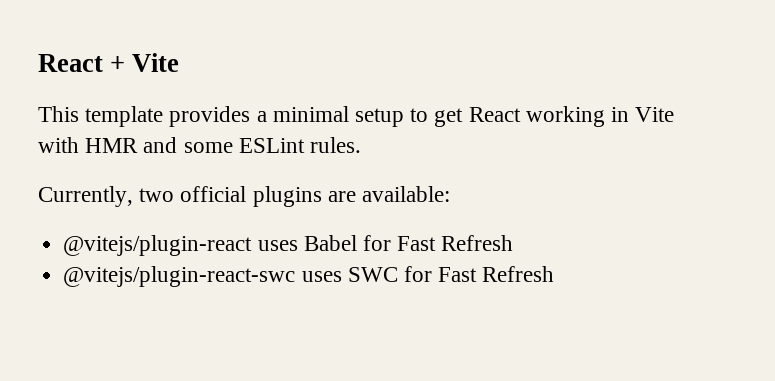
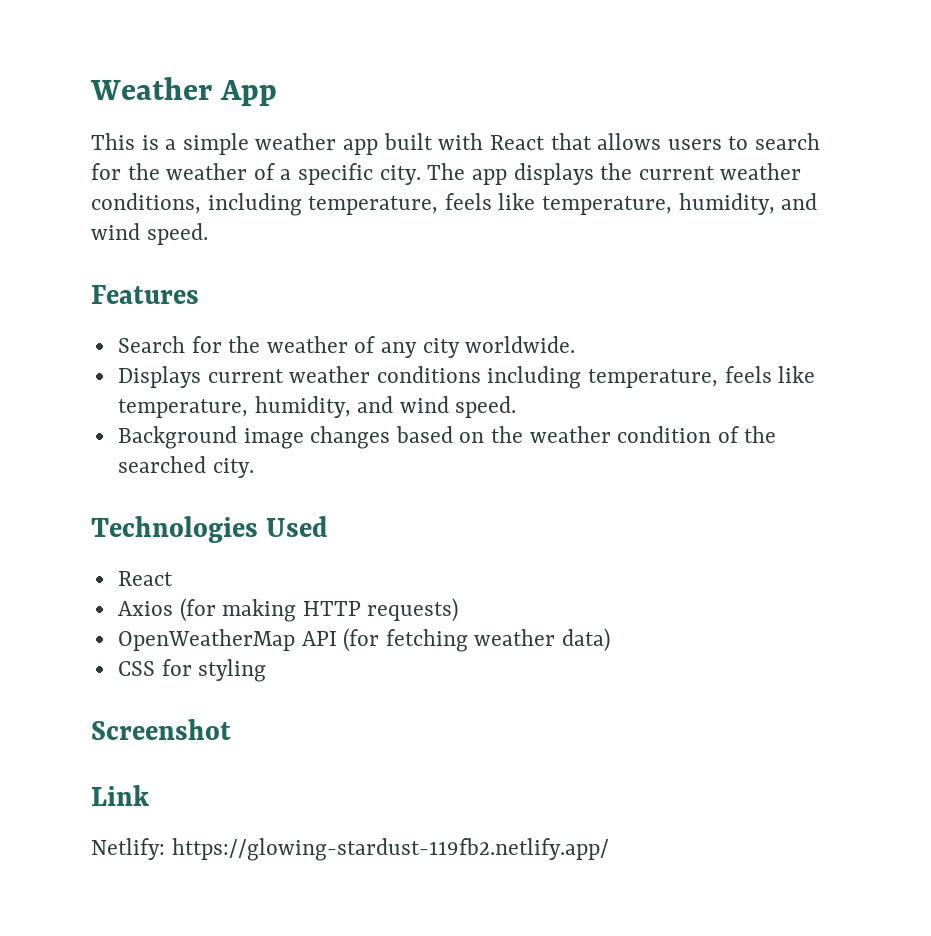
[38,53,180,72] [38,106,675,127] [38,137,362,153] [38,186,451,207] [63,235,514,256] [63,266,555,287] React + Vite // This template provides a minimal setup to get React working in Vite with HMR and some ESLint rules. // Currently, two official plugins are available: // @vitejs/plugin-react uses Babel for Fast Refresh // @vitejs/plugin-react-swc uses SWC for Fast Refresh -> [90,77,278,106] [91,133,820,155] [91,163,802,185] [91,193,818,216] [91,223,208,245] [91,285,199,304] [117,336,576,358] [117,366,816,389] [117,396,517,418] [117,426,777,449] [117,456,254,478] [91,516,329,543] [117,571,173,586] [117,598,459,622] [117,628,611,652] [117,659,267,682] [91,719,231,740] [91,785,149,806] [91,838,609,861] Weather App // This is a simple weather app built with React that allows users to search for the weather of a specific city. The app displays the current weather conditions, including temperature, feels like temperature, humidity, and wind speed. // Features // Search for the weather of any city worldwide. // Displays current weather conditions including temperature, feels like temperature, humidity, and wind speed. // Background image changes based on the weather condition of the searched city. // Technologies Used // React // Axios (for making HTTP requests) // OpenWeatherMap API (for fetching weather data) // CSS for styling // Screenshot // Link // Netlify: https://glowing-stardust-119fb2.netlify.app/

